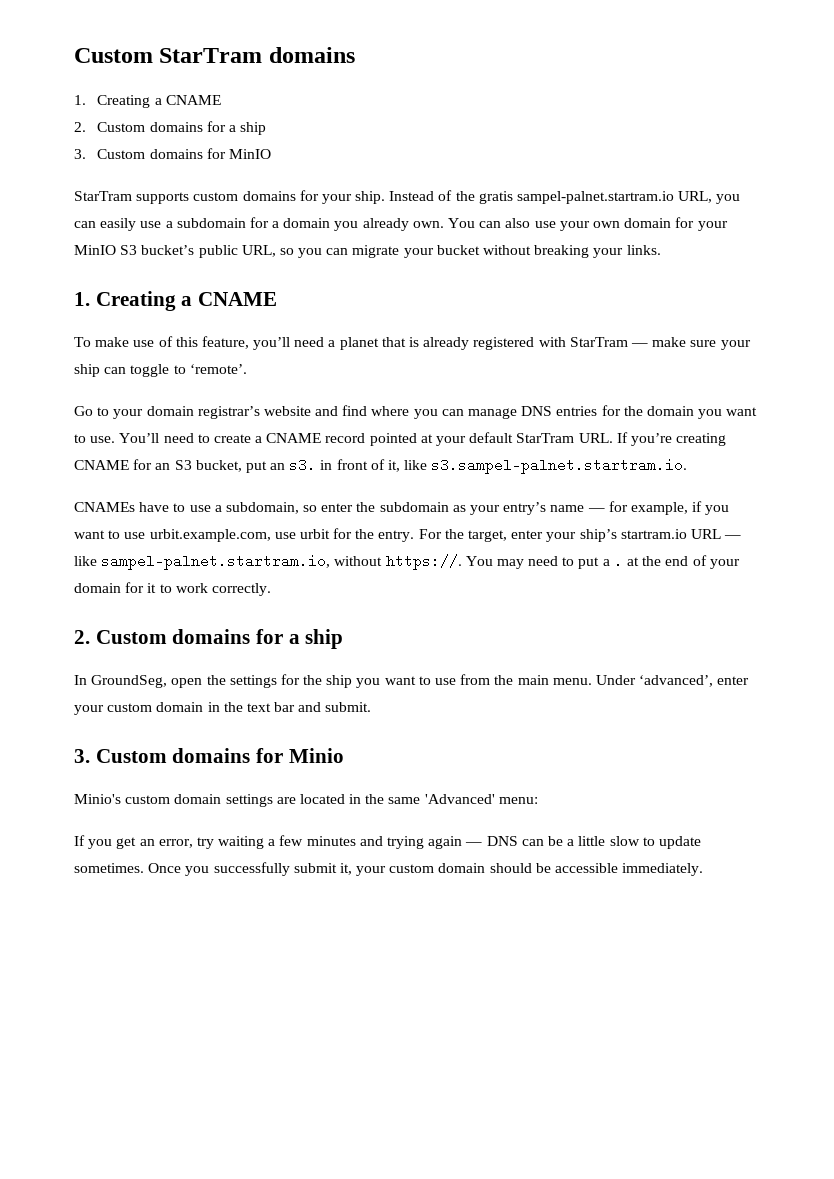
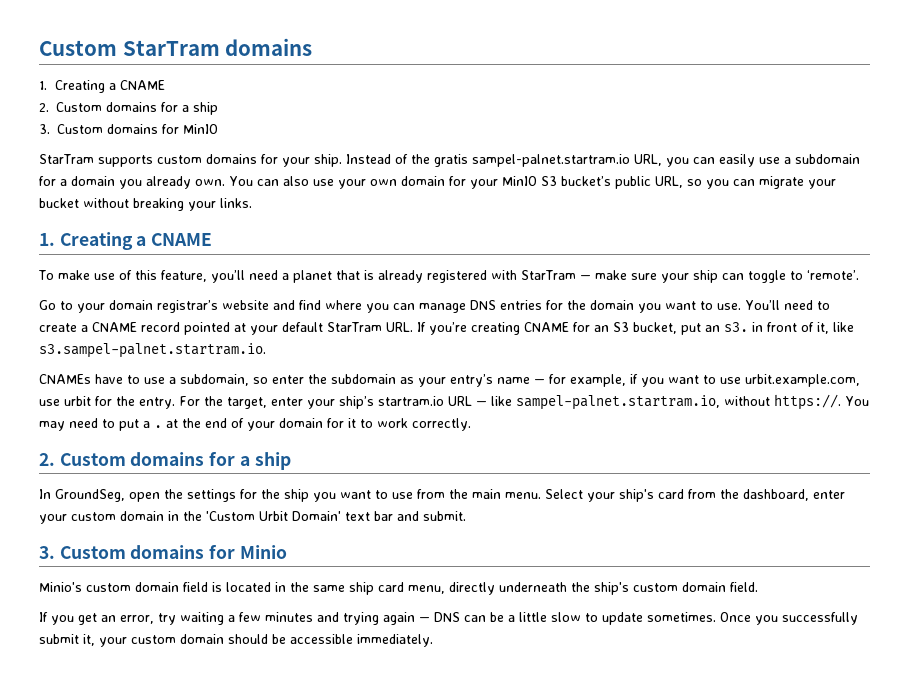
[595,675,714,687] Under ‘advanced’, -> [545,489,809,502] Select your ship's card from the dashboard,
(243, 707) none -> [206,511,341,521] 'Custom Urbit Domain'
[225,794,296,807] settings are -> [183,582,222,592] field is
[424,794,538,804] 'Advanced' menu: -> [349,582,758,595] ship card menu, directly underneath the ship's custom domain field.

